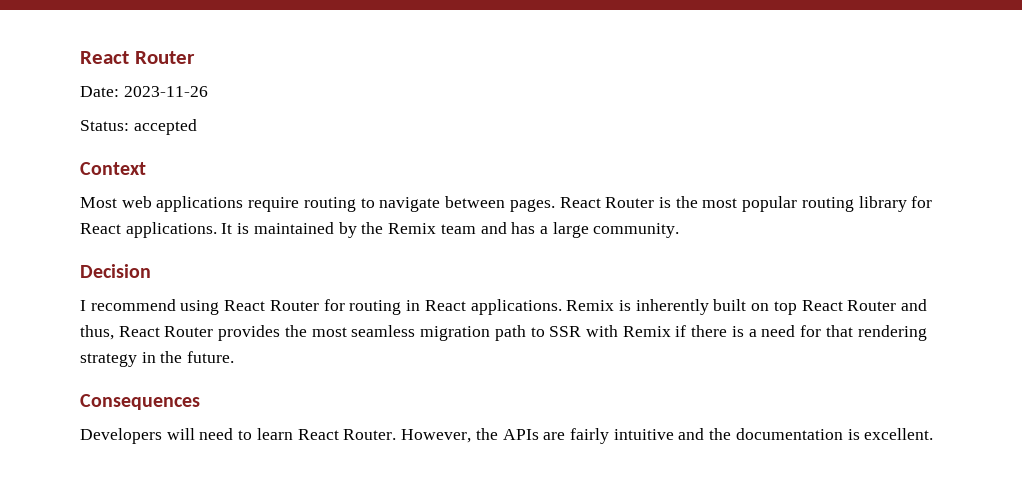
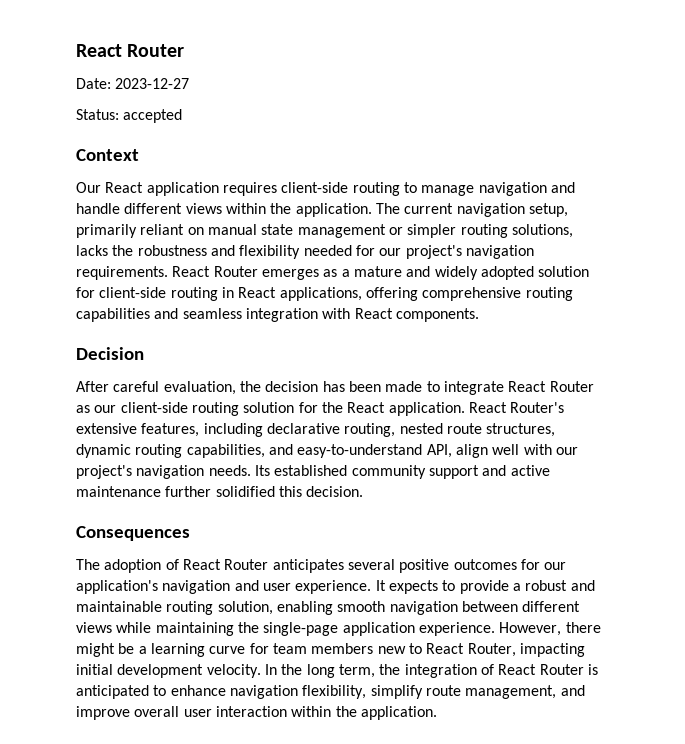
[123,86,208,97] 2023-11-26 -> [115,78,190,89] 2023-12-27
[80,196,933,212] [80,222,680,238] [80,264,151,278] [80,299,928,315] [80,325,927,341] [80,351,235,367] [80,394,200,410] [80,428,934,444] Most web applications require routing to navigate between pages. React Router is the most popular routing library for React applications. It is maintained by the Remix team and has a large community. // Decision // I recommend using React Router for routing in React applications. Remix is inherently built on top React Router and thus, React Router provides the most seamless migration path to SSR with Remix if there is a need for that rendering strategy in the future. // Consequences // Developers will need to learn React Router. However, the APIs are fairly intuitive and the documentation is excellent. -> [76,182,575,196] [76,203,568,217] [76,224,573,238] [76,245,534,259] [76,266,590,280] [76,287,573,301] [76,308,479,322] [76,347,144,360] [76,381,594,395] [76,402,565,416] [76,423,556,437] [76,444,578,458] [76,465,550,479] [76,486,364,497] [76,526,190,541] [76,559,567,573] [76,580,595,594] [76,601,581,615] [76,622,601,636] [76,643,585,657] [76,664,598,678] [76,685,585,699] [76,706,437,720] Our React application requires client-side routing to manage navigation and handle different views within the application. The current navigation setup, primarily reliant on manual state management or simpler routing solutions, lacks the robustness and flexibility needed for our project's navigation requirements. React Router emerges as a mature and widely adopted solution for client-side routing in React applications, offering comprehensive routing capabilities and seamless integration with React components. // Decision // After careful evaluation, the decision has been made to integrate React Router as our client-side routing solution for the React application. React Router's extensive features, including declarative routing, nested route structures, dynamic routing capabilities, and easy-to-understand API, align well with our project's navigation needs. Its established community support and active maintenance further solidified this decision. // Consequences // The adoption of React Router anticipates several positive outcomes for our application's navigation and user experience. It expects to provide a robust and maintainable routing solution, enabling smooth navigation between different views while maintaining the single-page application experience. However, there might be a learning curve for team members new to React Router, impacting initial development velocity. In the long term, the integration of React Router is anticipated to enhance navigation flexibility, simplify route management, and improve overall user interaction within the application.

